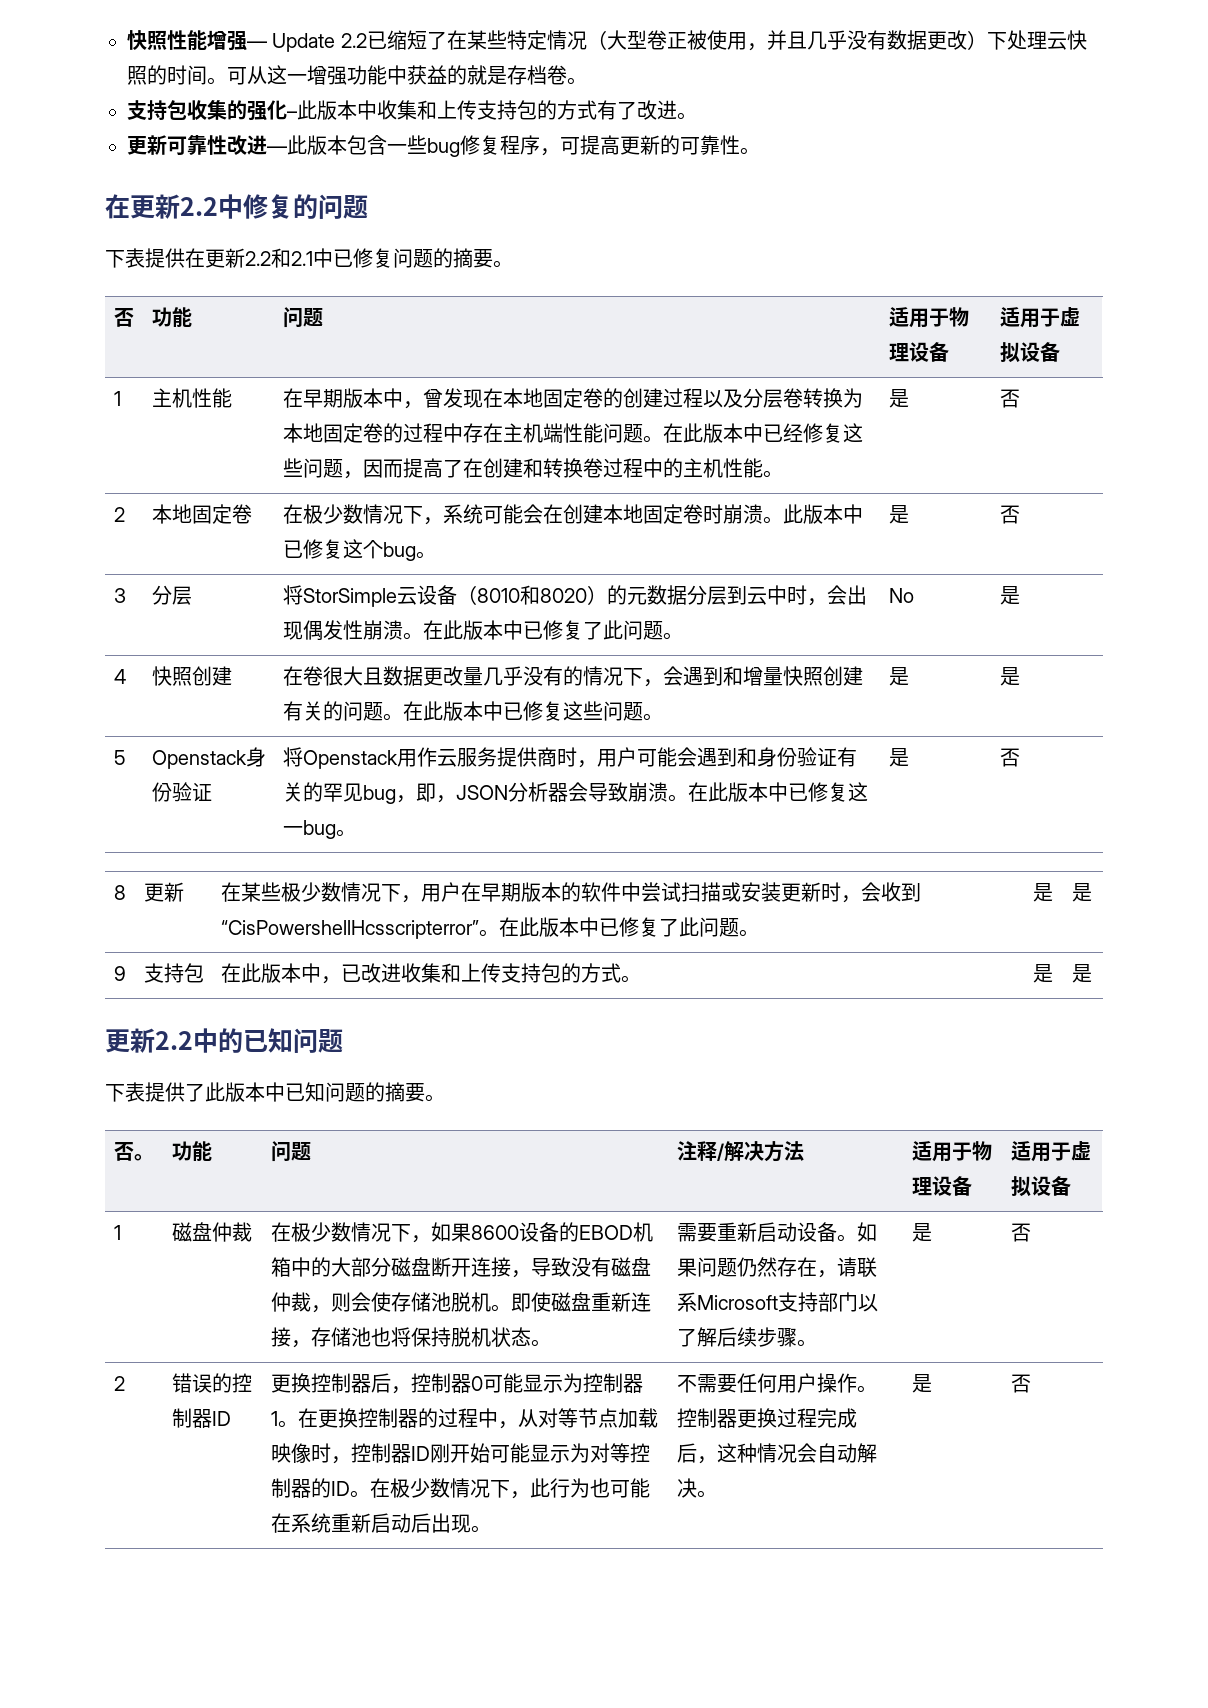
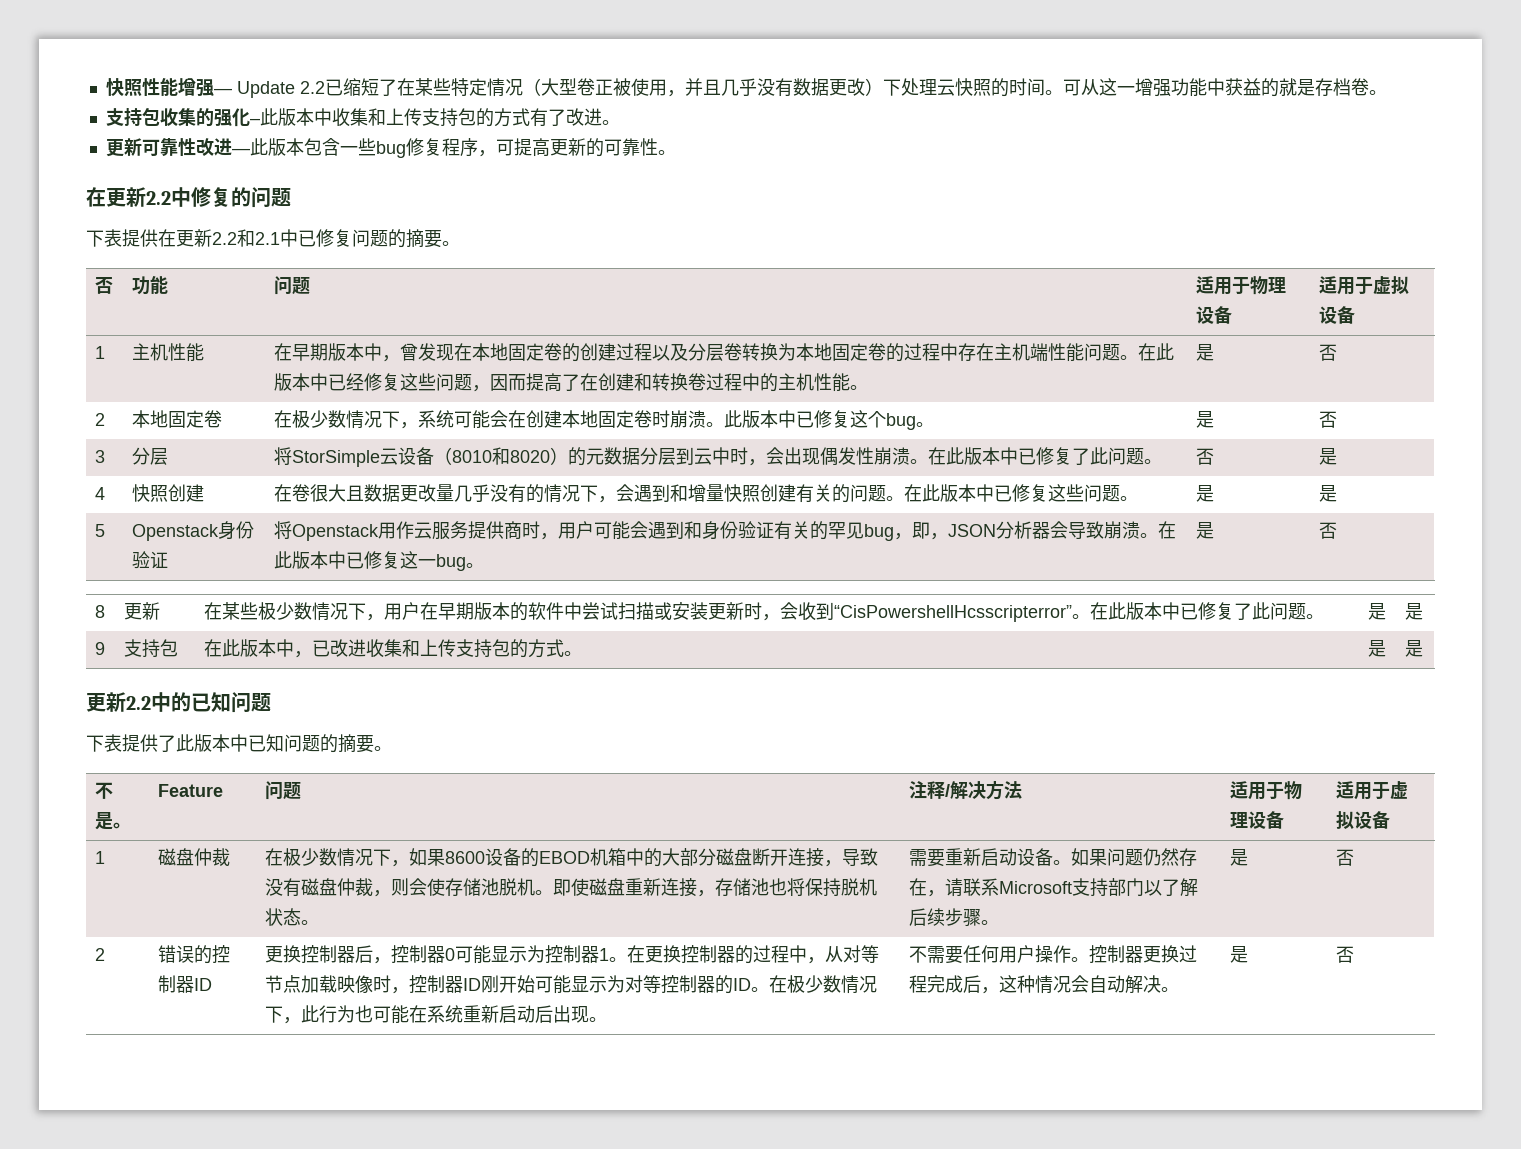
[888,588,914,603] No -> [1196,448,1215,465] 否
[113,1142,154,1161] [171,1141,212,1161] 否。 | 功能 -> [95,782,114,799] [95,812,132,830] [158,784,224,797] 不是。 | Feature

